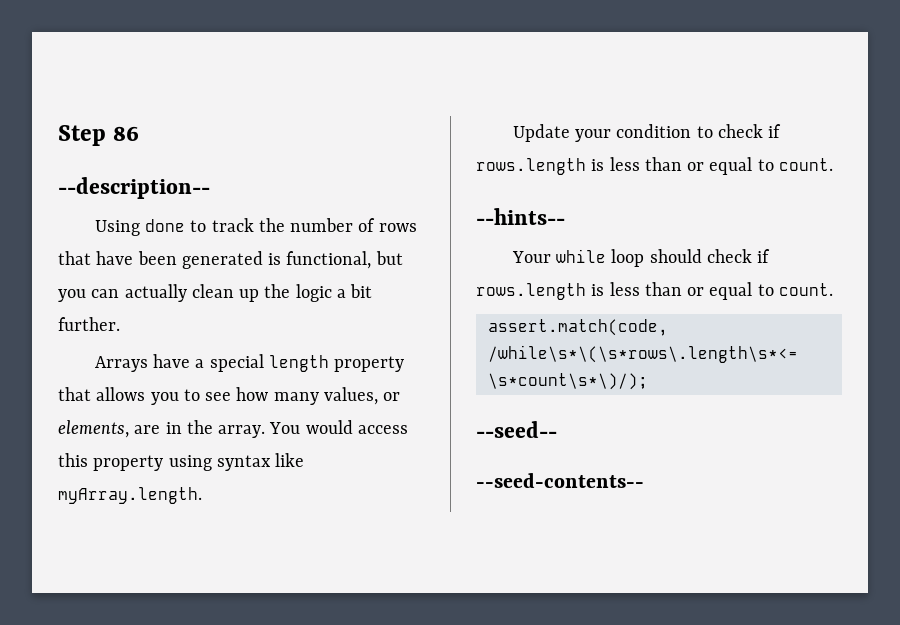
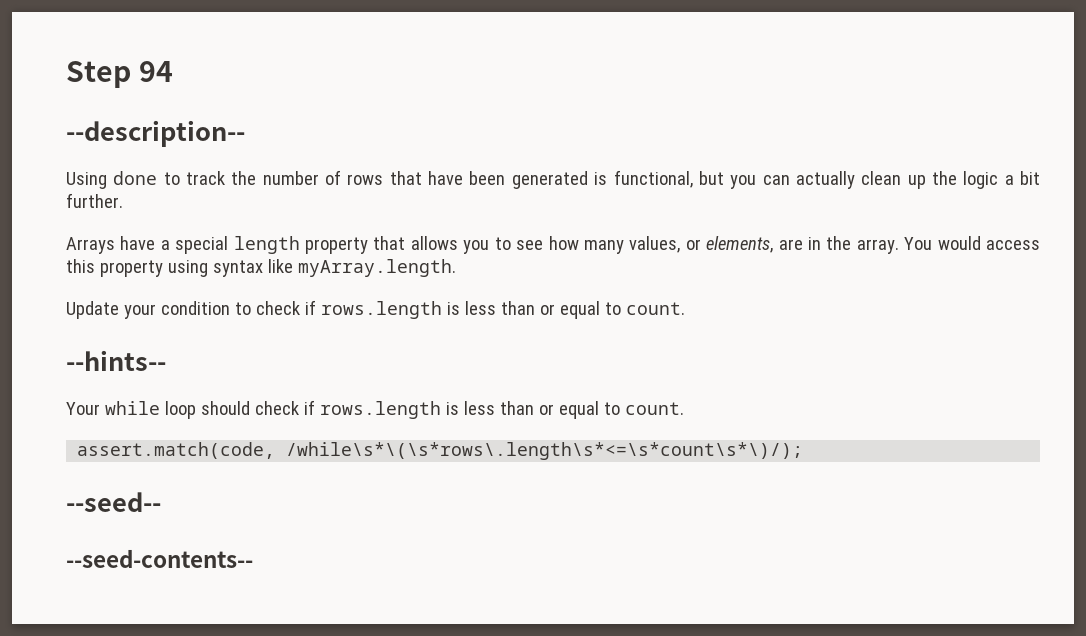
[113,126,140,141] 86 -> [138,61,173,82] 94

